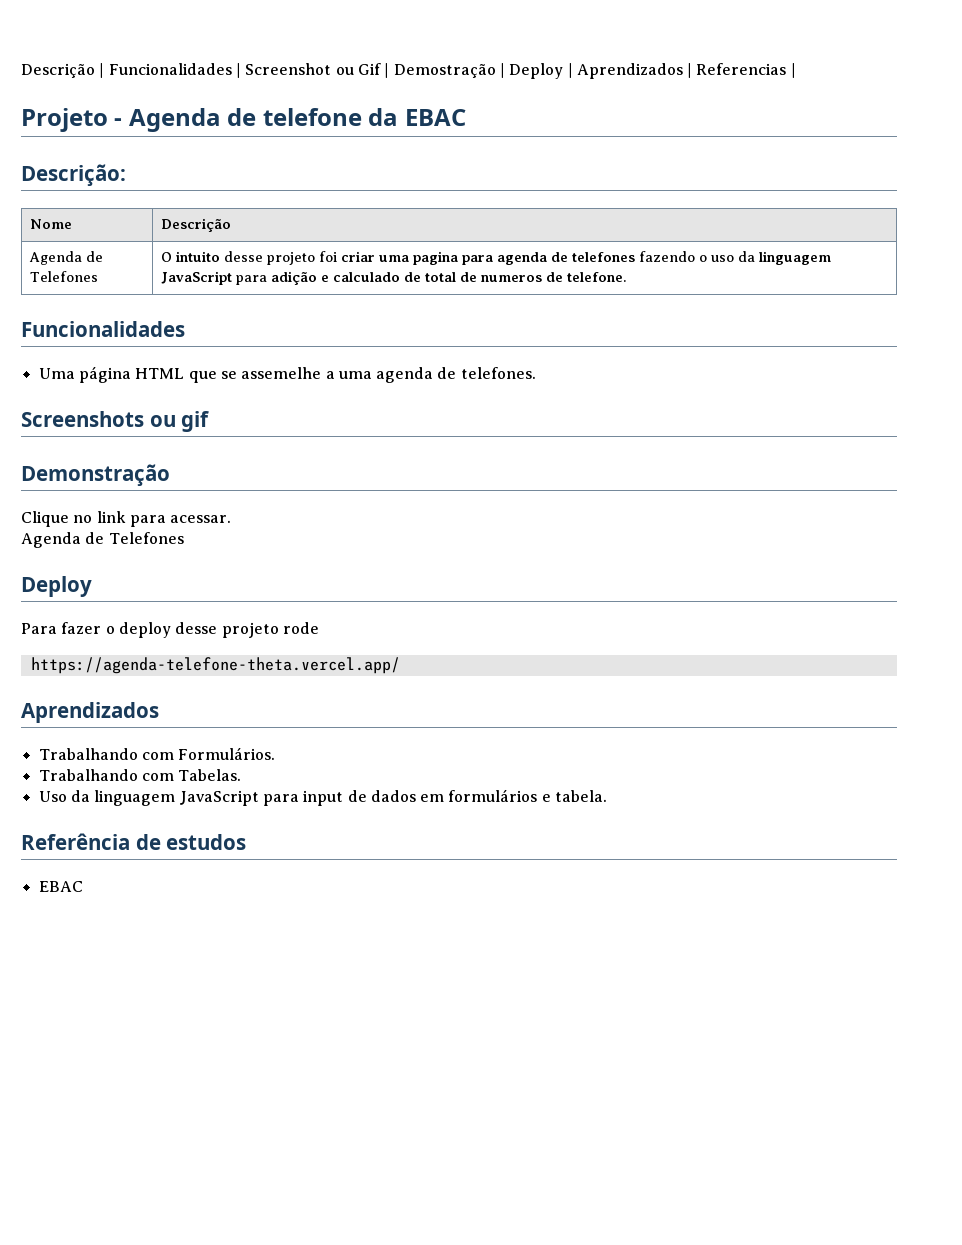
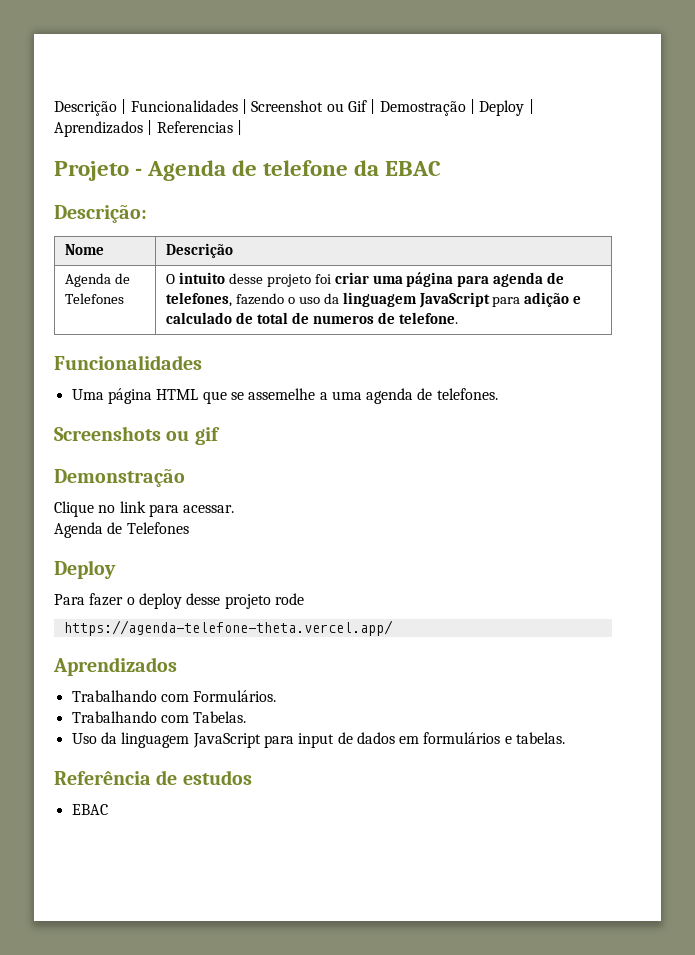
[412,251,458,265] pagina -> [406,272,454,287] página
[571,252,635,262] telefones -> [166,292,233,307] telefones,
[555,790,608,802] tabela. -> [516,732,566,744] tabelas.

